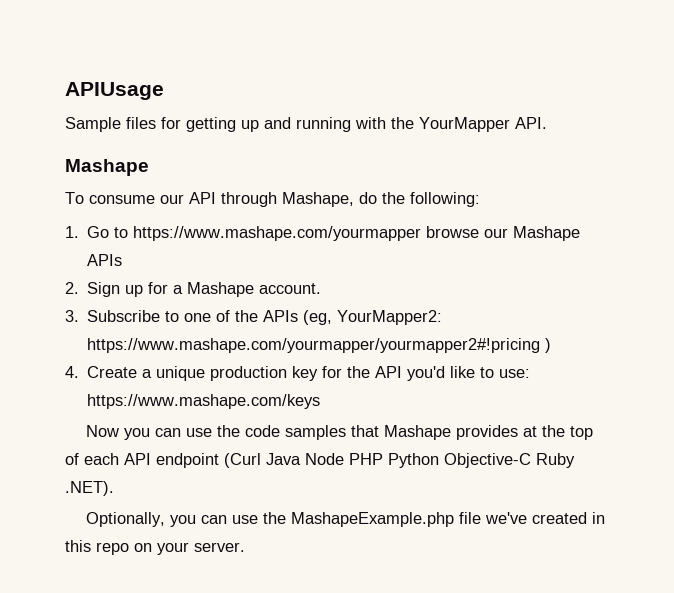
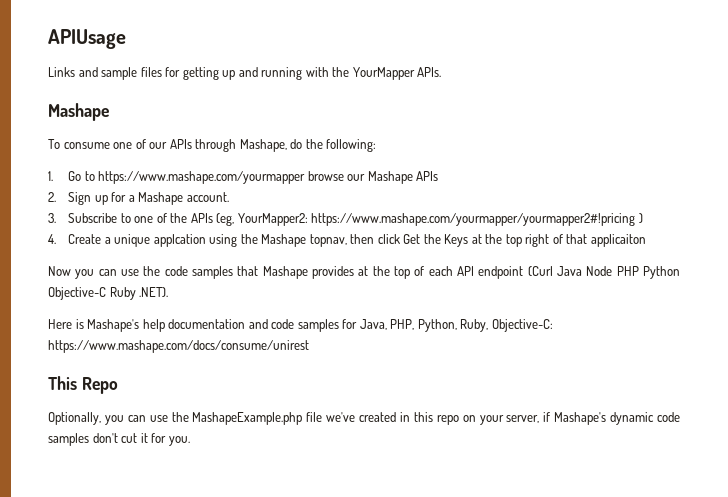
[65,117,121,132] Sample -> [48,67,138,80] Links and sample
[515,117,547,129] API. -> [417,67,442,77] APIs.
[160,192,216,204] our API -> [113,139,192,149] one of our APIs
[210,366,531,381] [87,394,321,409] production key for the API you'd like to use: https://www.mashape.com/keys -> [153,234,646,247] applcation using the Mashape topnav, then click Get the Keys at the top right of that applicaiton
(114, 488) none -> [48,319,553,332] [48,340,309,353] [48,376,118,394] // Here is Mashape's help documentation and code samples for Java, PHP, Python, Ruby, Objective-C: https://www.mashape.com/docs/consume/unirest // This Repo
[194,542,245,552] server. -> [506,412,681,425] [48,433,190,446] server, if Mashape's dynamic code samples don't cut it for you.

